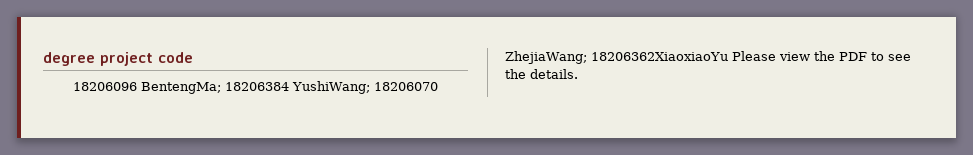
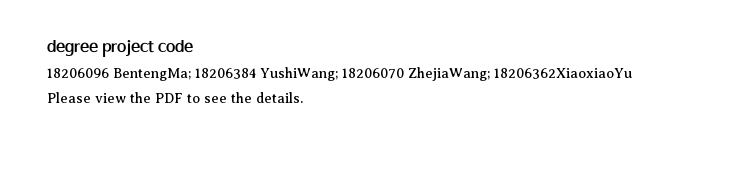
(728, 56) none -> (632, 73) //

